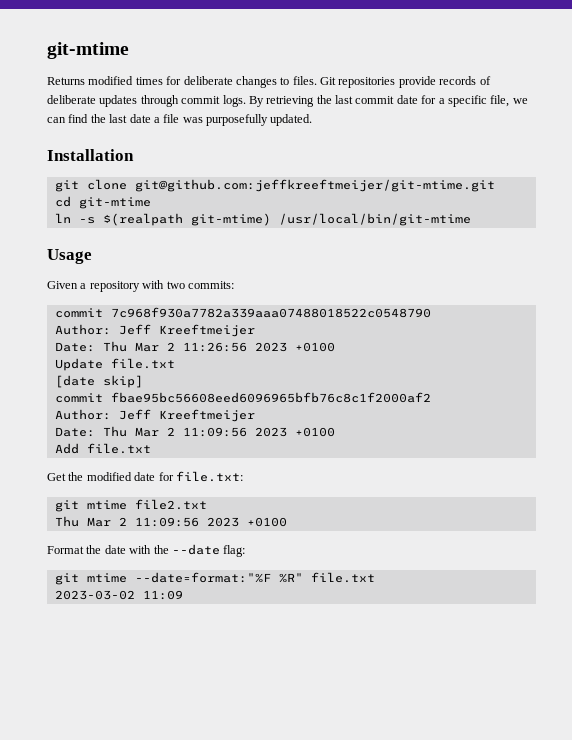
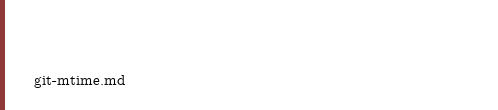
[47,42,129,59] [47,76,491,88] [47,95,528,107] [47,114,313,126] [47,149,134,161] [54,179,495,192] [54,196,151,209] [54,213,471,226] [47,249,92,264] [47,280,234,292] [54,307,431,318] [54,324,255,337] [54,341,335,352] [54,358,175,371] [54,375,143,388] [54,392,431,403] [54,409,255,422] [54,426,335,437] [54,443,151,454] [47,471,243,482] [54,499,207,512] [54,516,287,527] [47,544,246,557] [54,572,375,585] [54,590,183,600] git-mtime // Returns modified times for deliberate changes to files. Git repositories provide records of deliberate updates through commit logs. By retrieving the last commit date for a specific file, we can find the last date a file was purposefully updated. // Installation // git clone git@github.com:jeffkreeftmeijer/git-mtime.git // cd git-mtime // ln -s $(realpath git-mtime) /usr/local/bin/git-mtime // Usage // Given a repository with two commits: // commit 7c968f930a7782a339aaa07488018522c0548790 // Author: Jeff Kreeftmeijer // Date: Thu Mar 2 11:26:56 2023 +0100 // Update file.txt // [date skip] // commit fbae95bc56608eed6096965bfb76c8c1f2000af2 // Author: Jeff Kreeftmeijer // Date: Thu Mar 2 11:09:56 2023 +0100 // Add file.txt // Get the modified date for file.txt: // git mtime file2.txt // Thu Mar 2 11:09:56 2023 +0100 // Format the date with the --date flag: // git mtime --date=format:"%F %R" file.txt // 2023-03-02 11:09 -> [34,75,125,88] git-mtime.md

